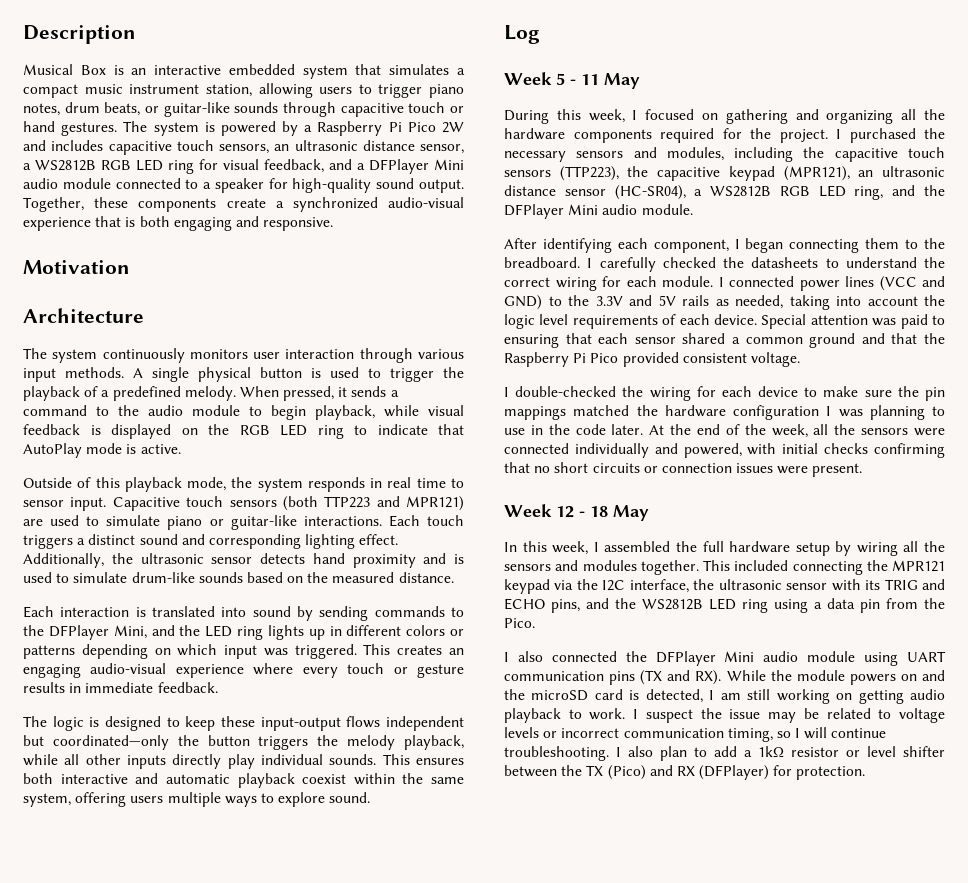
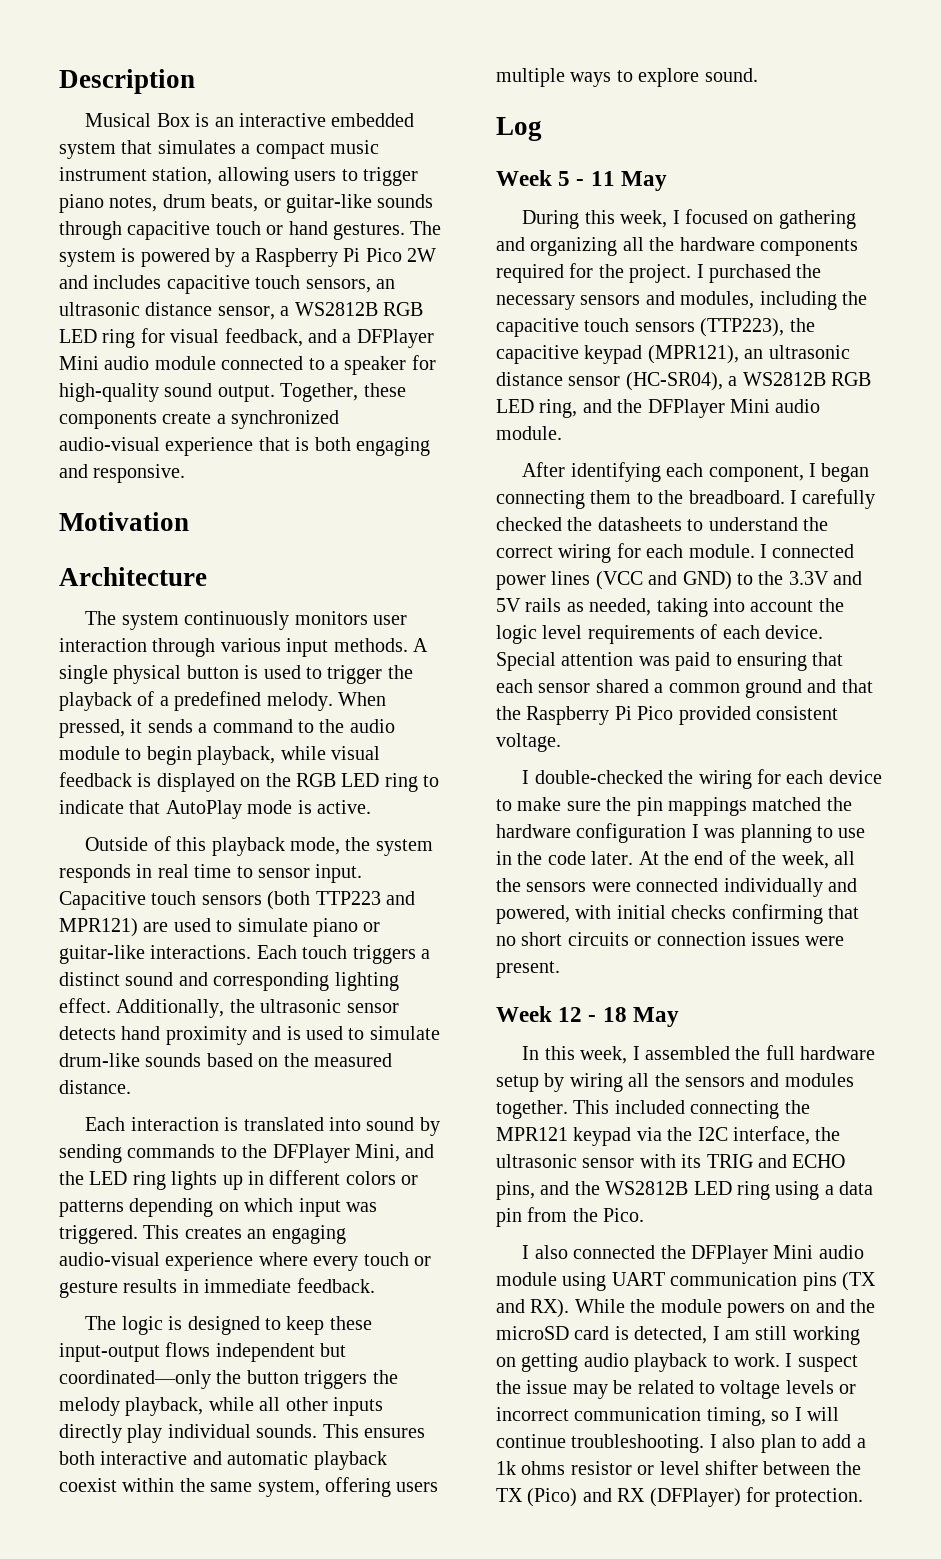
[758,746,784,758] 1kΩ -> [496,1461,566,1475] 1k ohms

